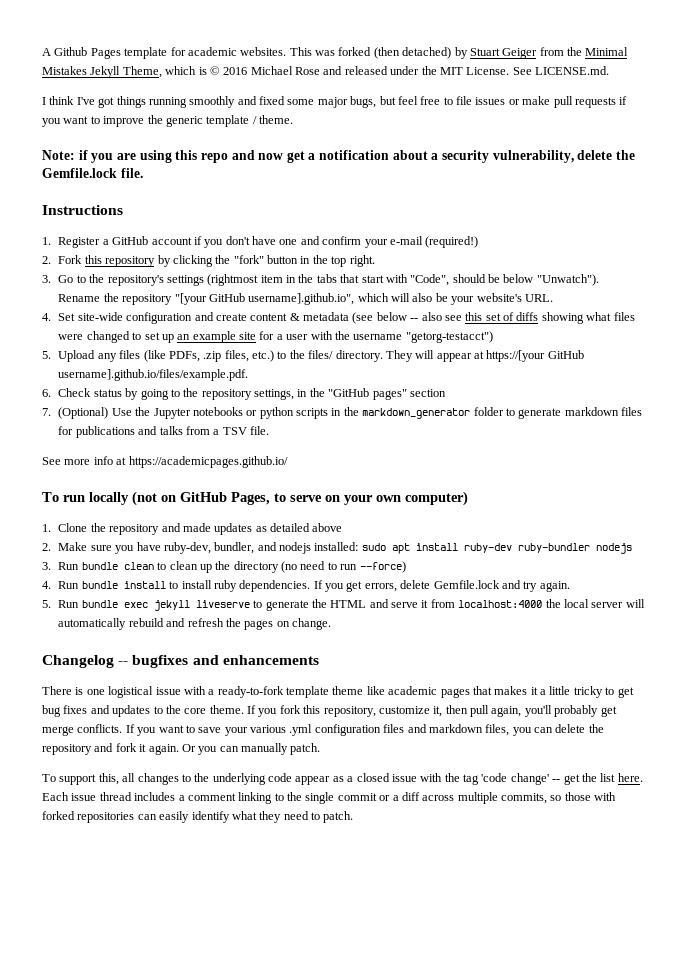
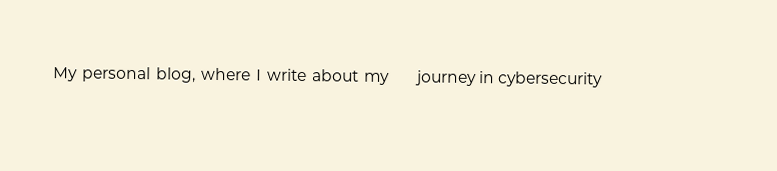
[42,47,629,59] [42,66,609,78] [42,96,628,108] [42,115,293,127] [42,150,635,163] [42,168,143,178] [42,205,123,215] [42,236,479,248] [42,255,375,267] [42,274,599,286] [58,293,553,305] [42,312,635,324] [58,331,493,343] [42,350,584,362] [58,369,249,381] [42,388,446,400] [42,407,643,419] [58,426,270,438] [42,456,288,468] [42,491,468,506] [42,523,343,535] [42,542,632,554] [42,561,406,573] [42,580,570,592] [42,599,645,611] [58,618,332,630] [42,655,319,668] [42,686,634,698] [42,705,617,717] [42,724,604,736] [42,743,321,755] [42,773,643,785] [42,792,617,804] [42,811,354,823] A Github Pages template for academic websites. This was forked (then detached) by Stuart Geiger from the Minimal Mistakes Jekyll Theme, which is © 2016 Michael Rose and released under the MIT License. See LICENSE.md. // I think I've got things running smoothly and fixed some major bugs, but feel free to file issues or make pull requests if you want to improve the generic template / theme. // Note: if you are using this repo and now get a notification about a security vulnerability, delete the Gemfile.lock file. // Instructions // 1. Register a GitHub account if you don't have one and confirm your e-mail (required!) // 2. Fork this repository by clicking the "fork" button in the top right. // 3. Go to the repository's settings (rightmost item in the tabs that start with "Code", should be below "Unwatch"). Rename the repository "[your GitHub username].github.io", which will also be your website's URL. // 4. Set site-wide configuration and create content & metadata (see below -- also see this set of diffs showing what files were changed to set up an example site for a user with the username "getorg-testacct") // 5. Upload any files (like PDFs, .zip files, etc.) to the files/ directory. They will appear at https://[your GitHub username].github.io/files/example.pdf. // 6. Check status by going to the repository settings, in the "GitHub pages" section // 7. (Optional) Use the Jupyter notebooks or python scripts in the markdown_generator folder to generate markdown files for publications and talks from a TSV file. // See more info at https://academicpages.github.io/ // To run locally (not on GitHub Pages, to serve on your own computer) // 1. Clone the repository and made updates as detailed above // 2. Make sure you have ruby-dev, bundler, and nodejs installed: sudo apt install ruby-dev ruby-bundler nodejs // 3. Run bundle clean to clean up the directory (no need to run --force) // 4. Run bundle install to install ruby dependencies. If you get errors, delete Gemfile.lock and try again. // 5. Run bundle exec jekyll liveserve to generate the HTML and serve it from localhost:4000 the local server will automatically rebuild and refresh the pages on change. // Changelog -- bugfixes and enhancements // There is one logistical issue with a ready-to-fork template theme like academic pages that makes it a little tricky to get bug fixes and updates to the core theme. If you fork this repository, customize it, then pull again, you'll probably get merge conflicts. If you want to save your various .yml configuration files and markdown files, you can delete the repository and fork it again. Or you can manually patch. // To support this, all changes to the underlying code appear as a closed issue with the tag 'code change' -- get the list here. Each issue thread includes a comment linking to the single commit or a diff across multiple commits, so those with forked repositories can easily identify what they need to patch. -> [53,66,604,88] My personal blog, where I write about my journey in cybersecurity

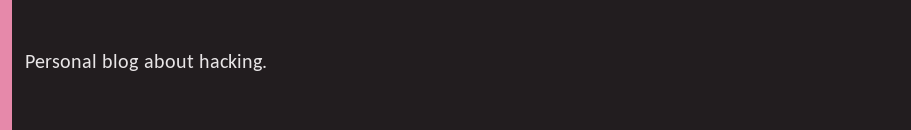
[53,66,604,88] My personal blog, where I write about my journey in cybersecurity -> [25,54,268,71] Personal blog about hacking.

